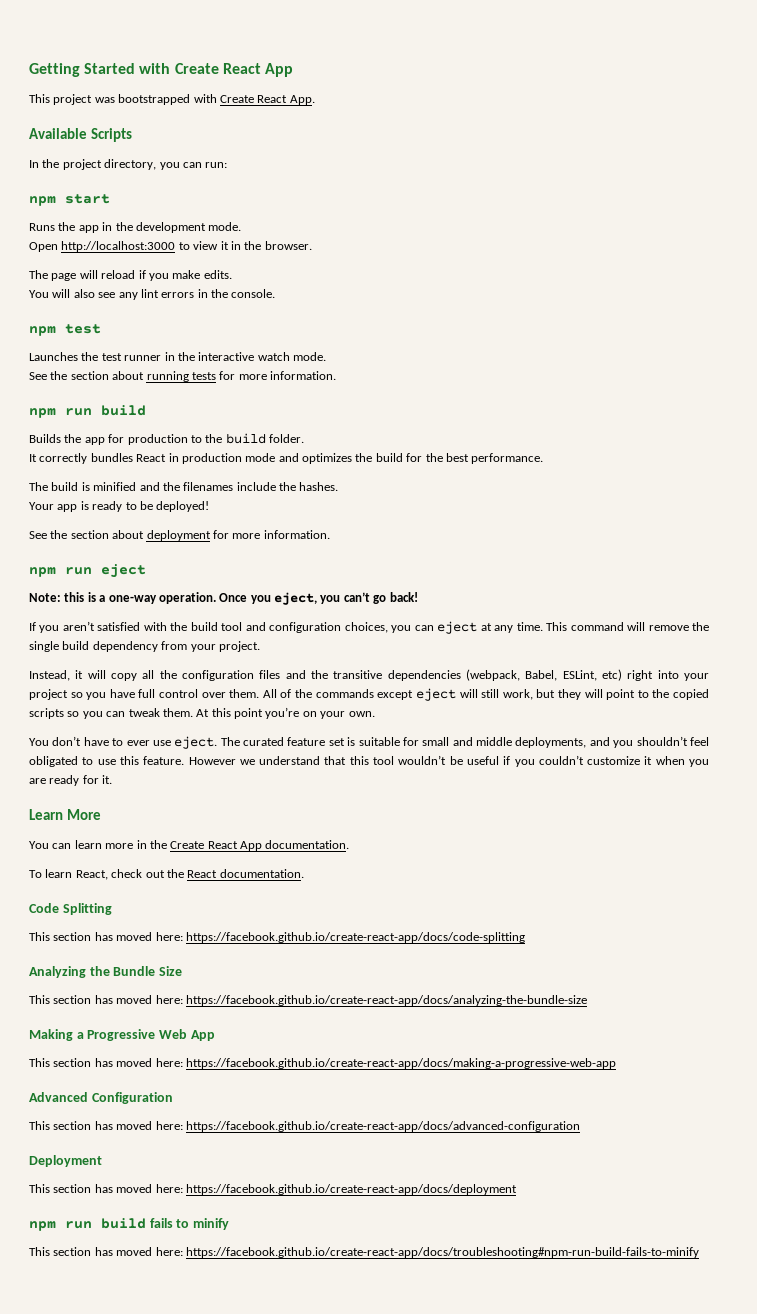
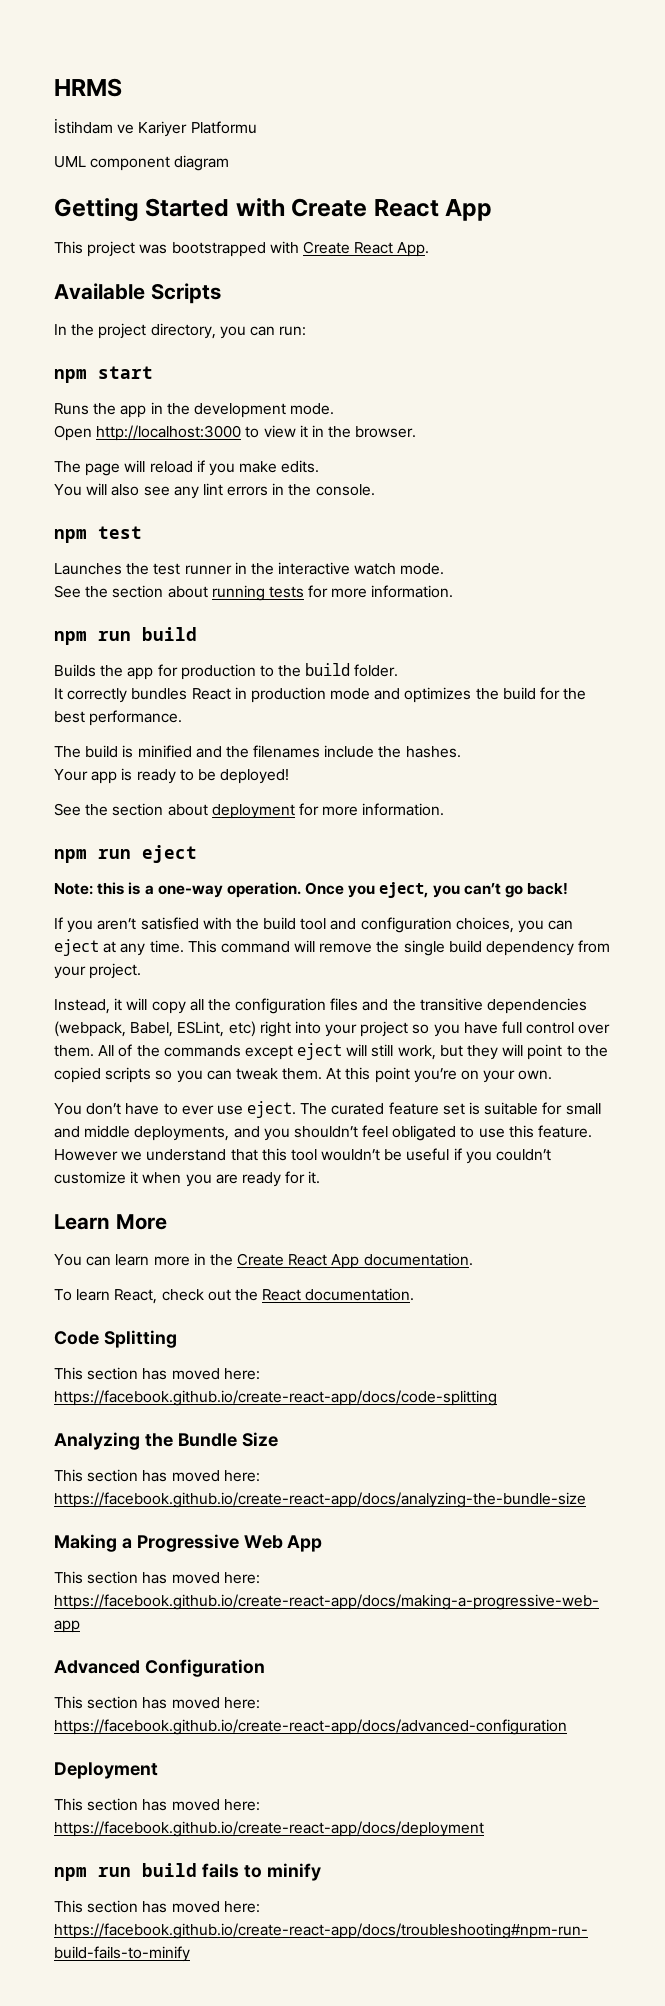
(29, 70) none -> [54,78,122,97] [54,118,257,137] [54,155,230,171] HRMS // İstihdam ve Kariyer Platformu // UML component diagram //

